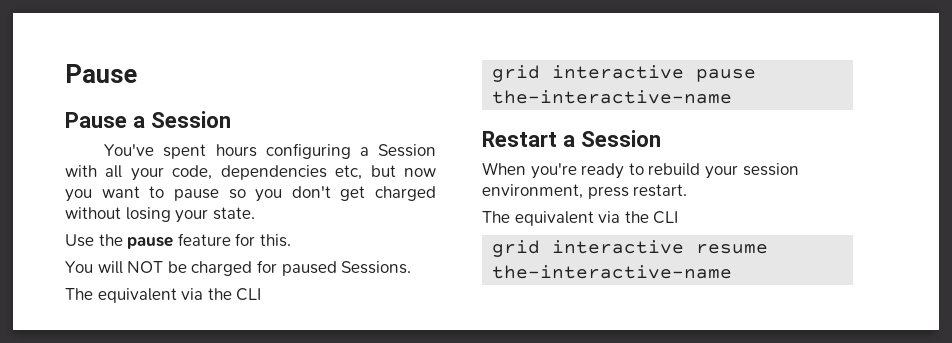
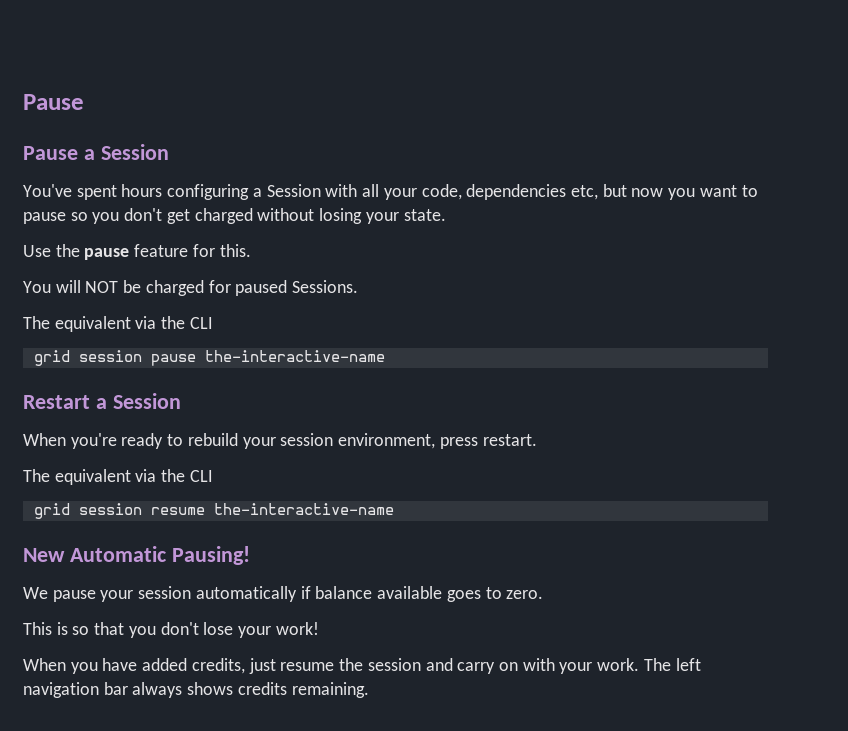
[552,65,685,79] interactive -> [78,350,142,362] session
[552,240,685,254] interactive -> [78,503,142,515] session
(733, 272) none -> [23,546,250,565] [23,586,544,602] [23,622,319,638] [23,658,701,674] [23,682,369,698] // New Automatic Pausing! // We pause your session automatically if balance available goes to zero. // This is so that you don't lose your work! // When you have added credits, just resume the session and carry on with your work. The left navigation bar always shows credits remaining.

